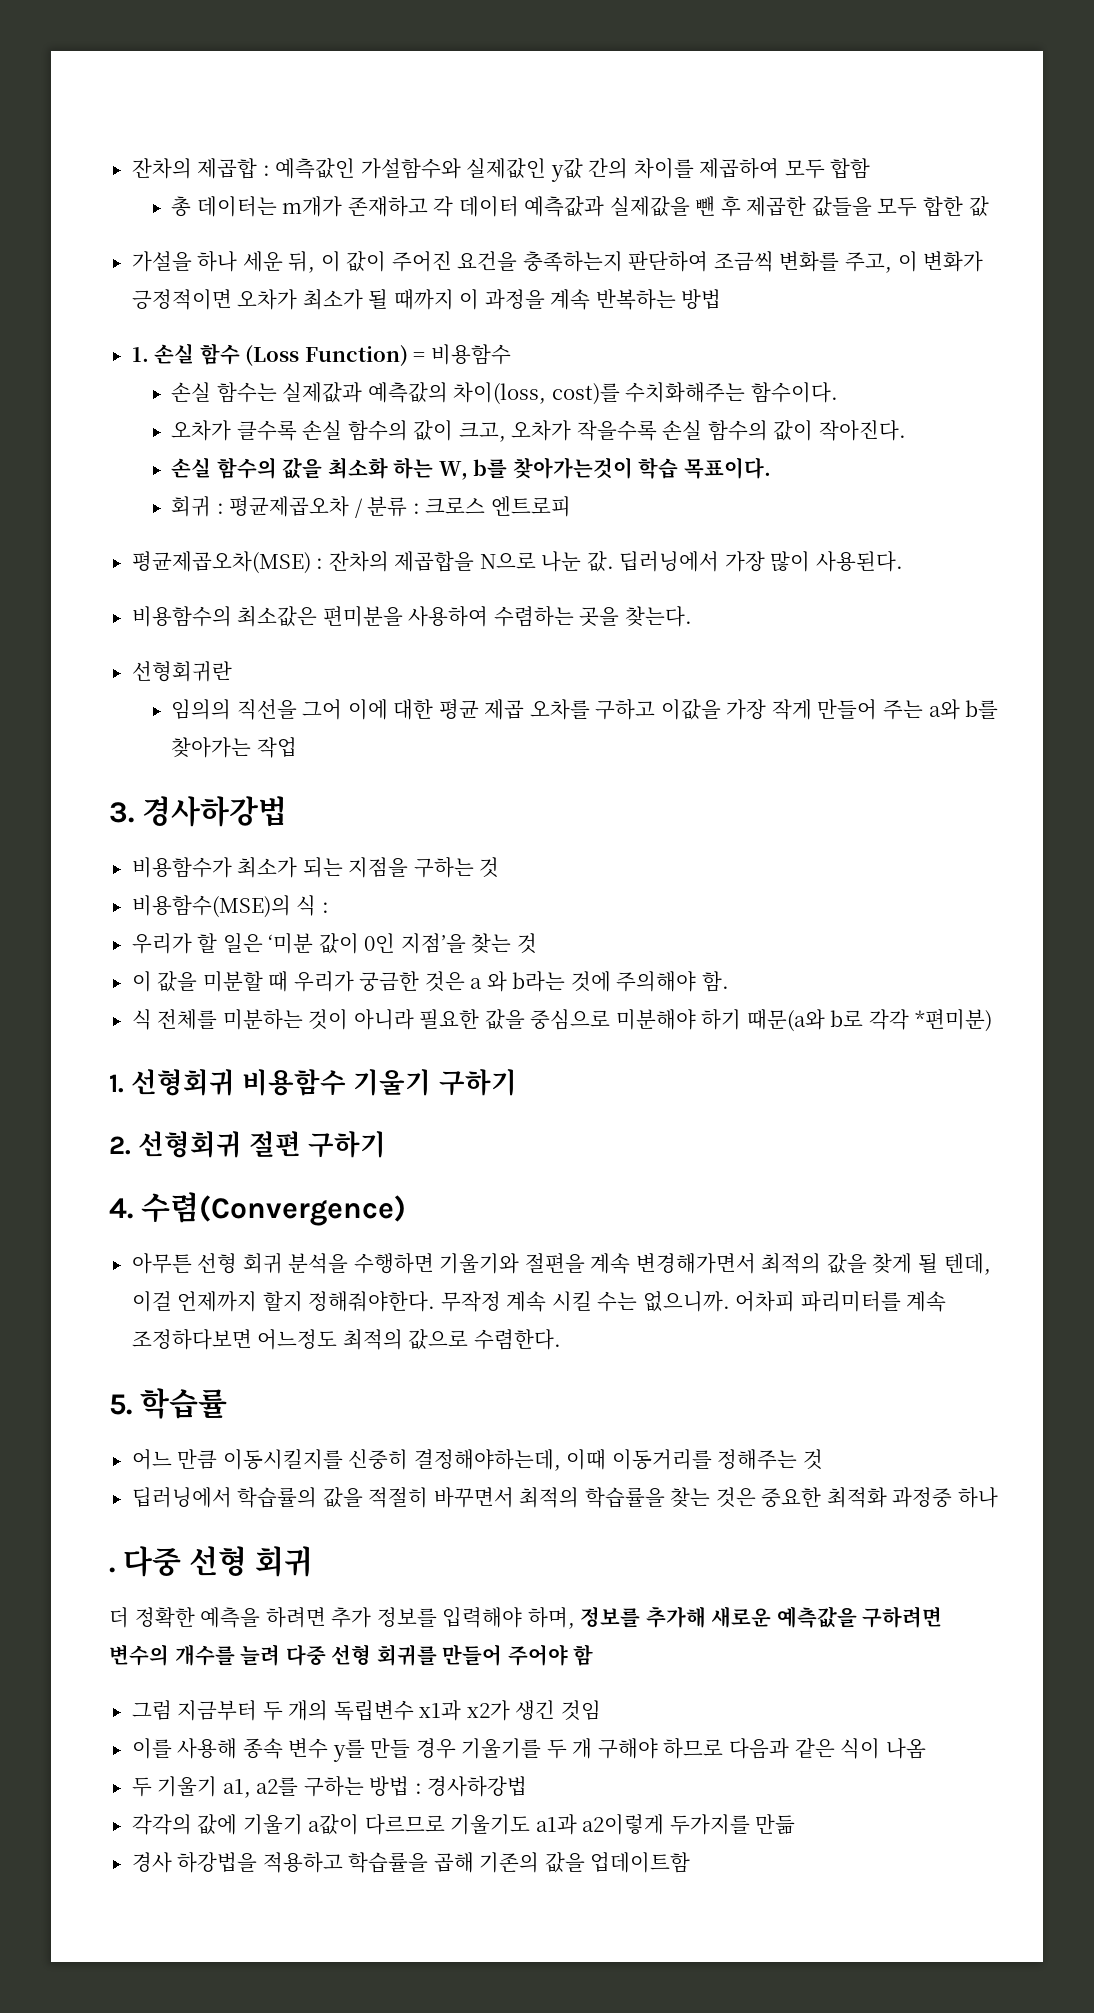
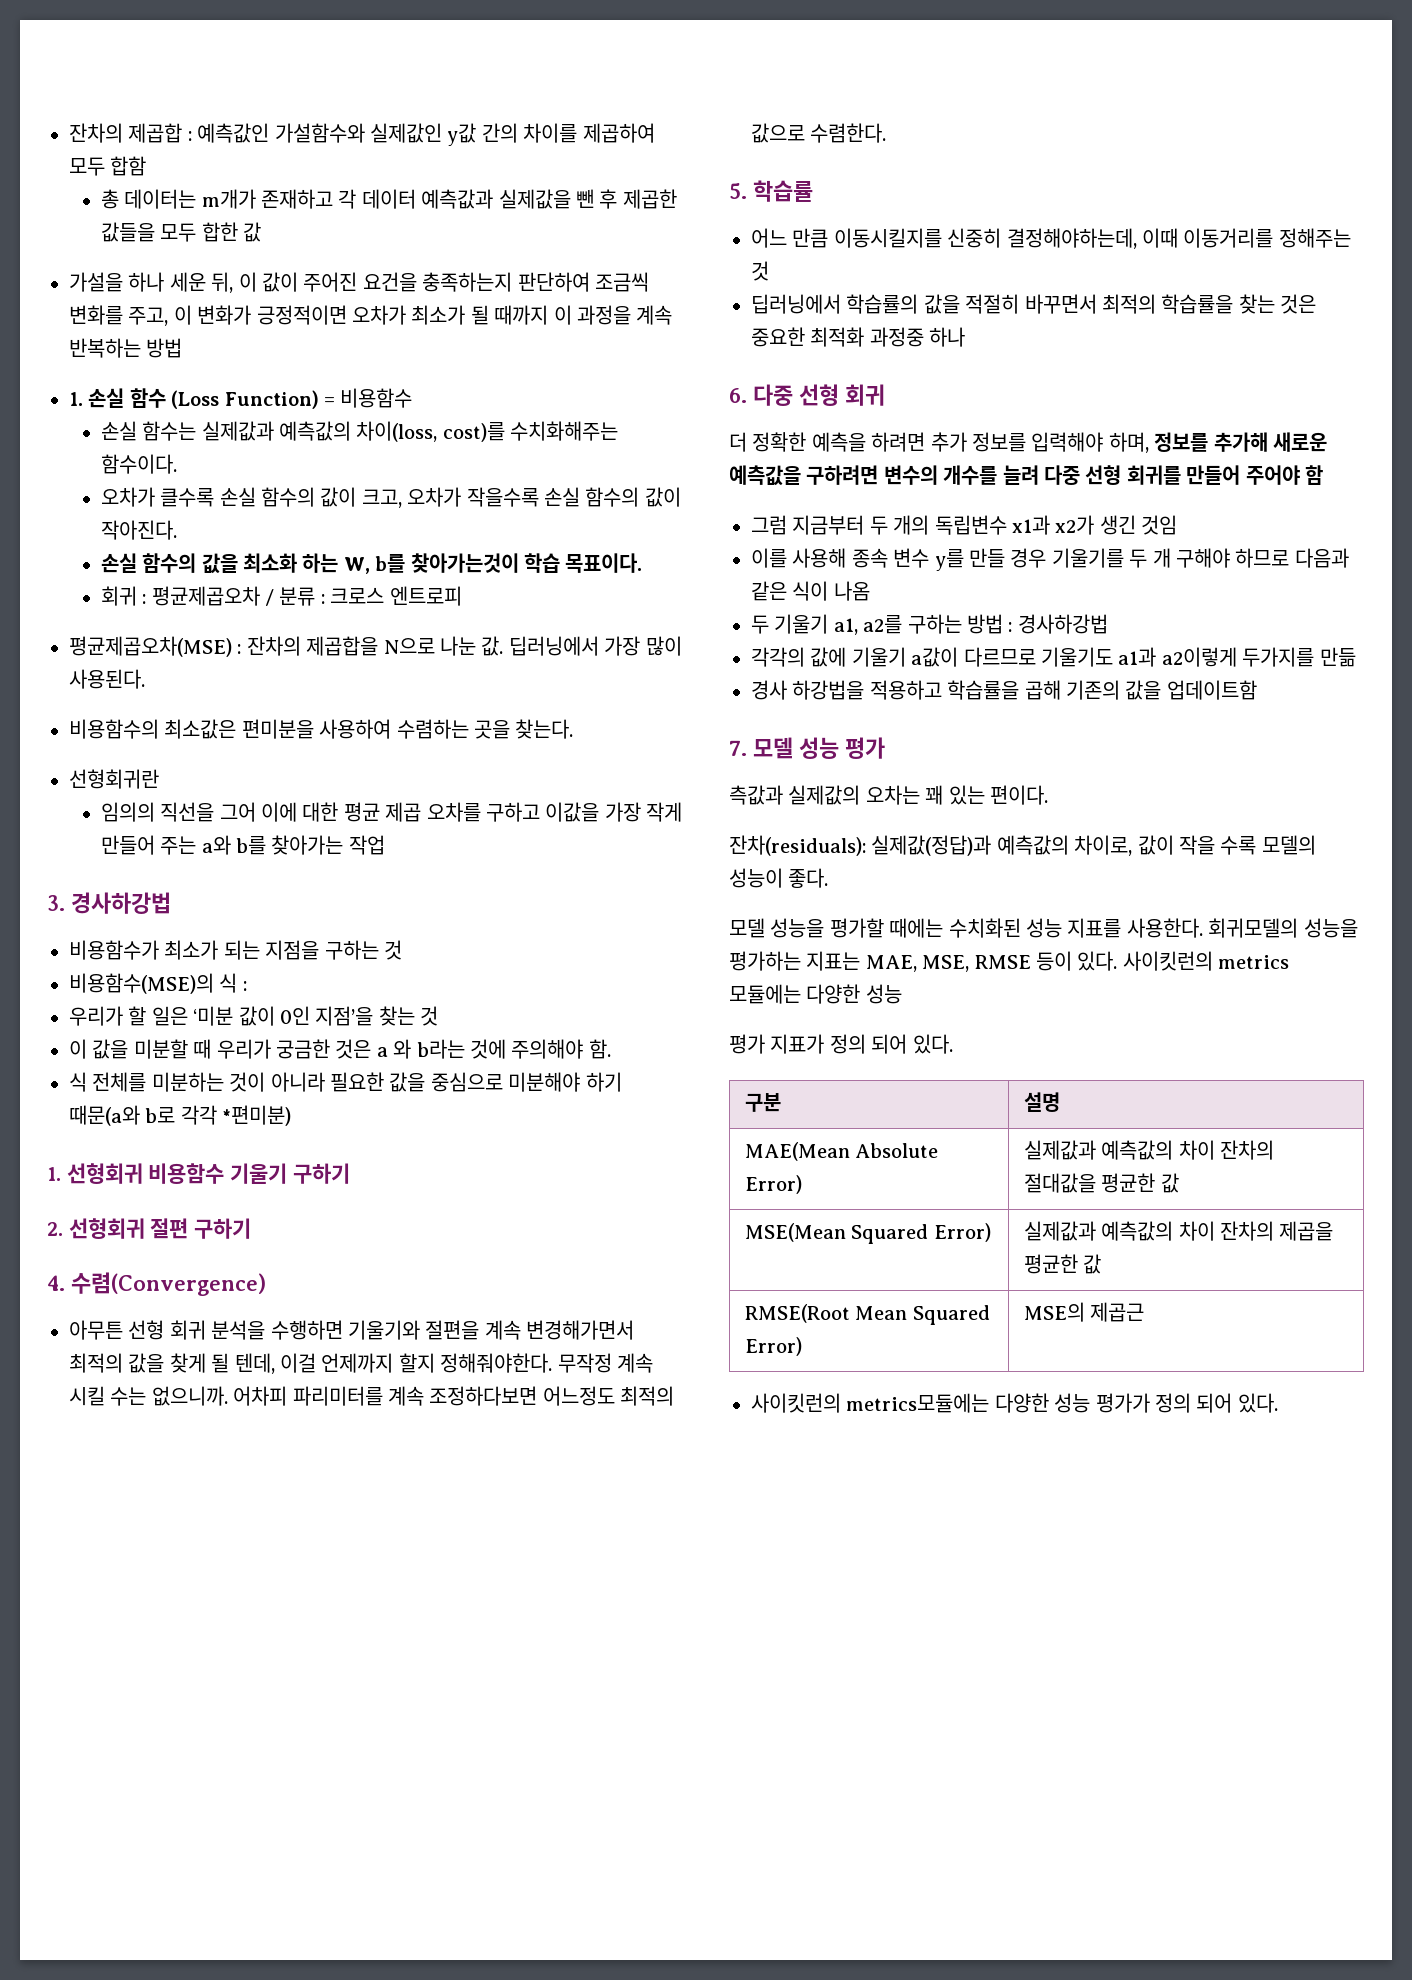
[109,1567,115,1573] . -> [729,388,747,403] 6.
(691, 1862) none -> [729,737,885,759] [729,785,1048,805] [729,835,1316,856] [729,868,829,888] [729,918,1358,938] [729,951,1290,972] [729,984,902,1004] [729,1034,953,1054] [744,1093,781,1112] [1023,1092,1060,1112] [744,1142,939,1161] [744,1175,802,1194] [1023,1140,1275,1160] [1023,1173,1179,1193] [744,1223,991,1244] [1023,1221,1334,1241] [1023,1254,1102,1274] [744,1304,990,1325] [744,1337,802,1356] [1023,1302,1145,1322] [751,1393,1278,1413] // 7. 모델 성능 평가 // 측값과 실제값의 오차는 꽤 있는 편이다. // 잔차(residuals): 실제값(정답)과 예측값의 차이로, 값이 작을 수록 모델의 성능이 좋다. // 모델 성능을 평가할 때에는 수치화된 성능 지표를 사용한다. 회귀모델의 성능을 평가하는 지표는 MAE, MSE, RMSE 등이 있다. 사이킷런의 metrics 모듈에는 다양한 성능 // 평가 지표가 정의 되어 있다. // 구분 | 설명 // MAE(Mean Absolute Error) | 실제값과 예측값의 차이 잔차의 절대값을 평균한 값 // MSE(Mean Squared Error) | 실제값과 예측값의 차이 잔차의 제곱을 평균한 값 // RMSE(Root Mean Squared Error) | MSE의 제곱근 // 사이킷런의 metrics모듈에는 다양한 성능 평가가 정의 되어 있다.

